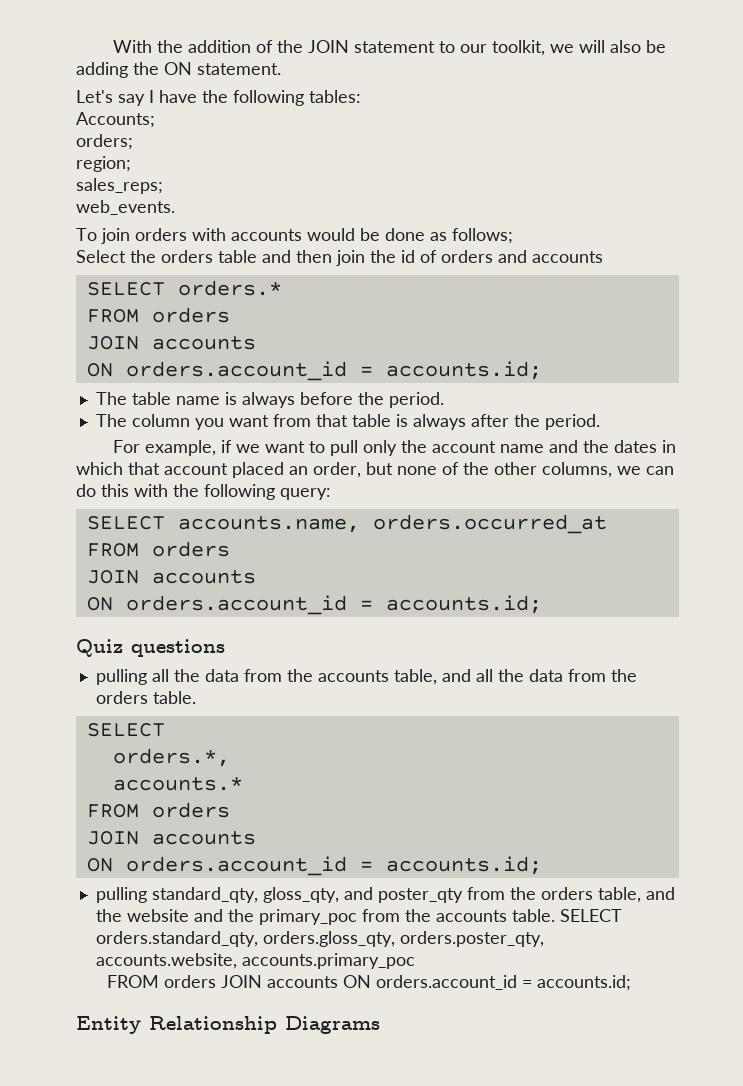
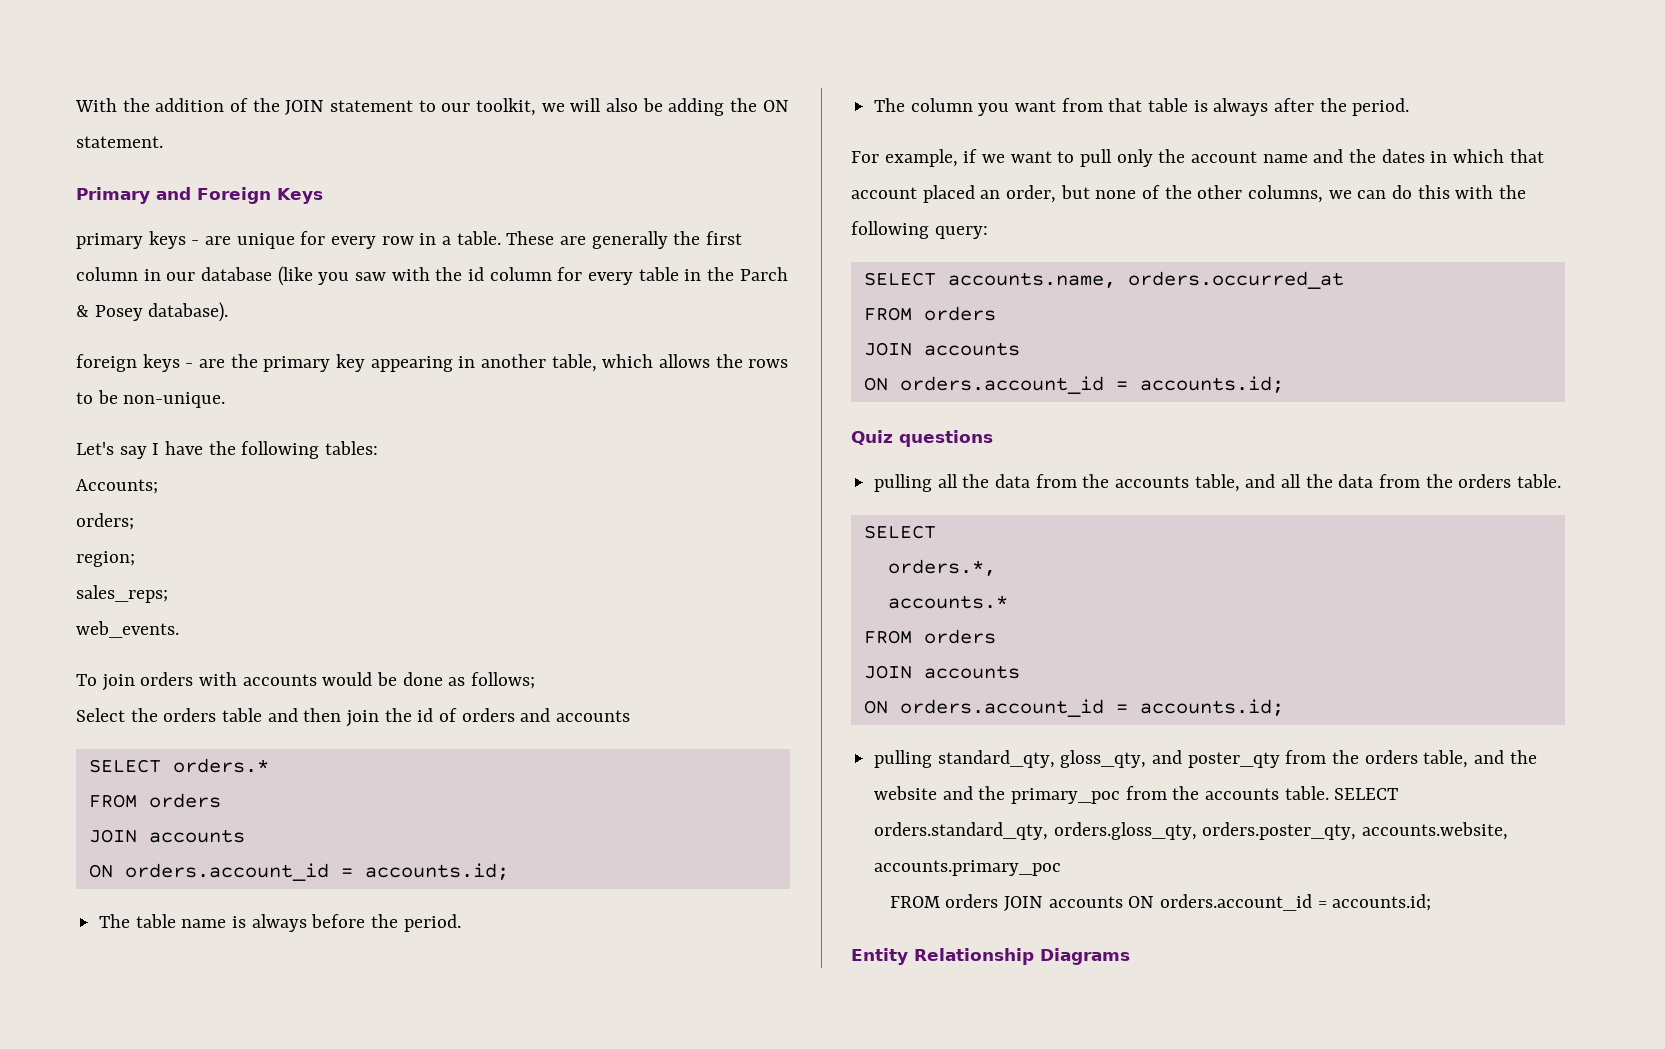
(281, 69) none -> [76,187,323,204] [76,231,743,249] [76,266,788,286] [76,302,229,322] [76,354,789,372] [76,390,226,408] // Primary and Foreign Keys // primary keys - are unique for every row in a table. These are generally the first column in our database (like you saw with the id column for every table in the Parch & Posey database). // foreign keys - are the primary key appearing in another table, which allows the rows to be non-unique.

